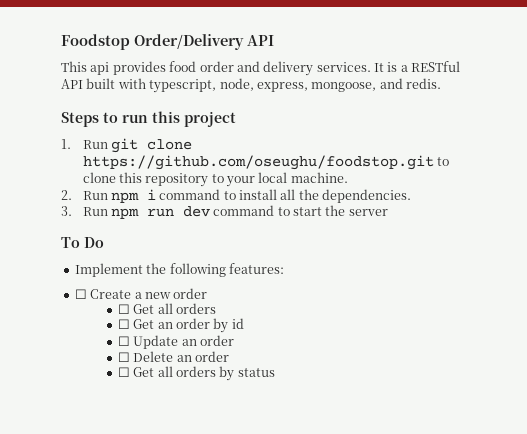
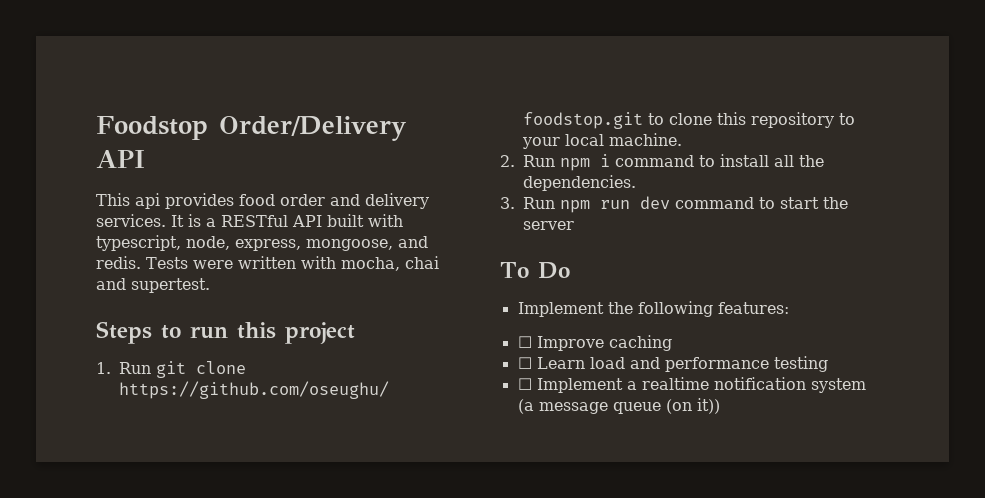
(441, 83) none -> [146,256,439,271] [96,278,210,293] Tests were written with mocha, chai and supertest.
[90,288,208,299] [117,303,217,314] [117,318,244,333] [117,335,235,349] [117,351,230,362] [117,366,275,381] Create a new order // ☐ Get all orders // ☐ Get an order by id // ☐ Update an order // ☐ Delete an order // ☐ Get all orders by status -> [536,335,672,351] [517,356,828,372] [517,377,866,393] [517,398,720,414] Improve caching // ☐ Learn load and performance testing // ☐ Implement a realtime notification system (a message queue (on it))

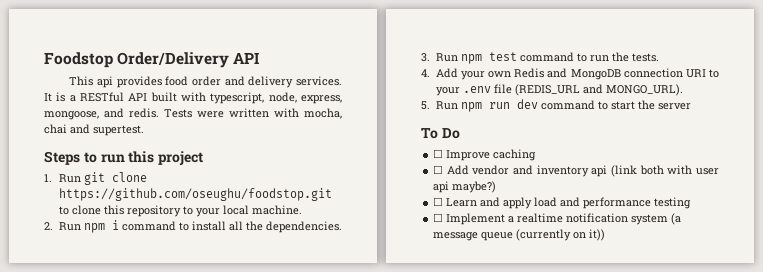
(590, 206) none -> [488,52,659,62] [421,68,719,80] [435,84,683,96] [421,101,482,112] test command to run the tests. // 4. Add your own Redis and MongoDB connection URI to your .env file (REDIS_URL and MONGO_URL). // 5. Run npm
[517,301,789,317] // Implement the following features: -> (460, 133) none
(672, 343) none -> [433,165,719,177] [433,181,497,193] // ☐ Add vendor and inventory api (link both with user api maybe?)
(585, 363) none -> [480,197,533,209] and apply
[665,399,692,414] (on -> [516,229,587,241] (currently on

